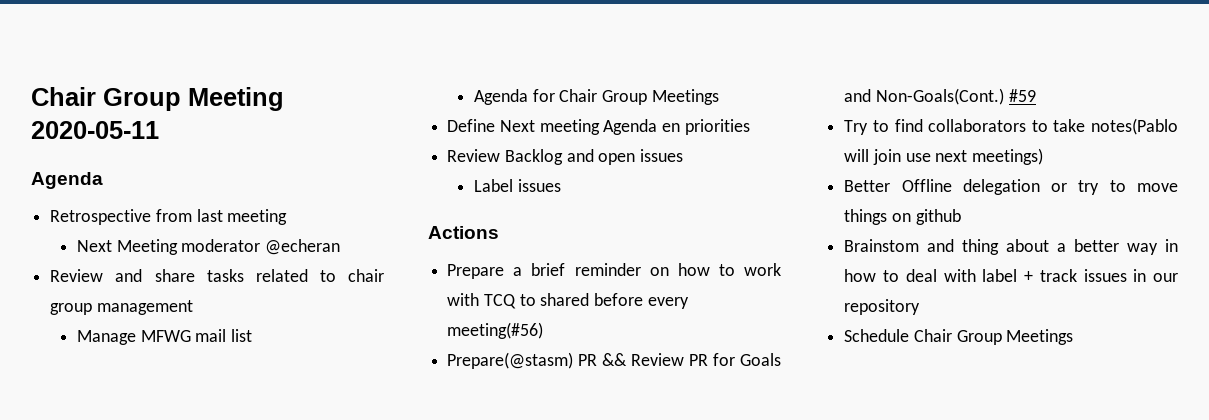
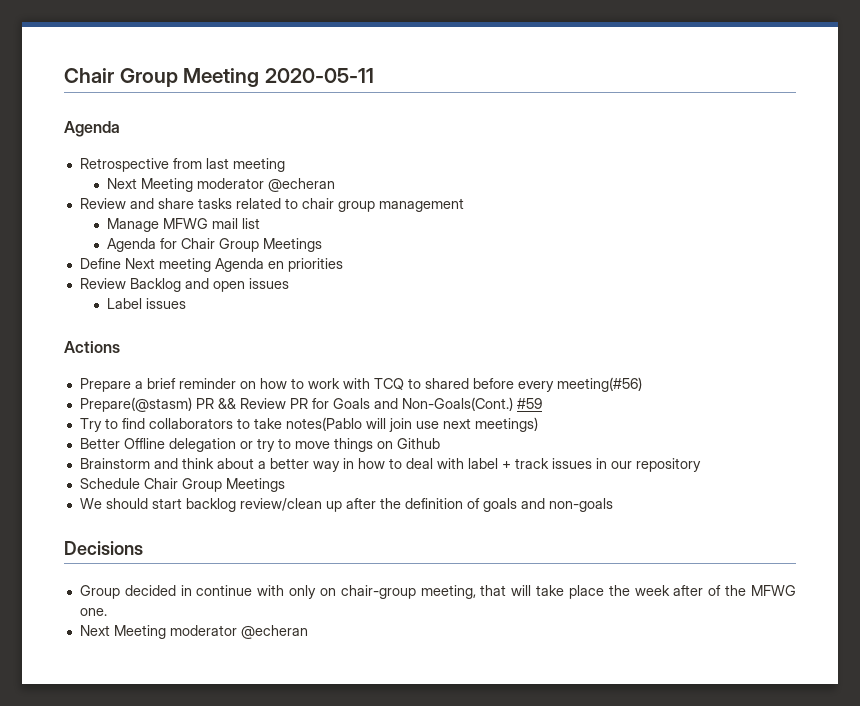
[915,209,961,225] [844,239,1000,255] github // Brainstom and thing -> [396,438,440,449] [79,458,214,469] Github // Brainstorm and think
(1074, 337) none -> [79,498,613,512] [64,541,143,555] [79,585,796,599] [79,608,107,616] [79,625,308,639] // We should start backlog review/clean up after the definition of goals and non-goals // Decisions // Group decided in continue with only on chair-group meeting, that will take place the week after of the MFWG one. // Next Meeting moderator @echeran

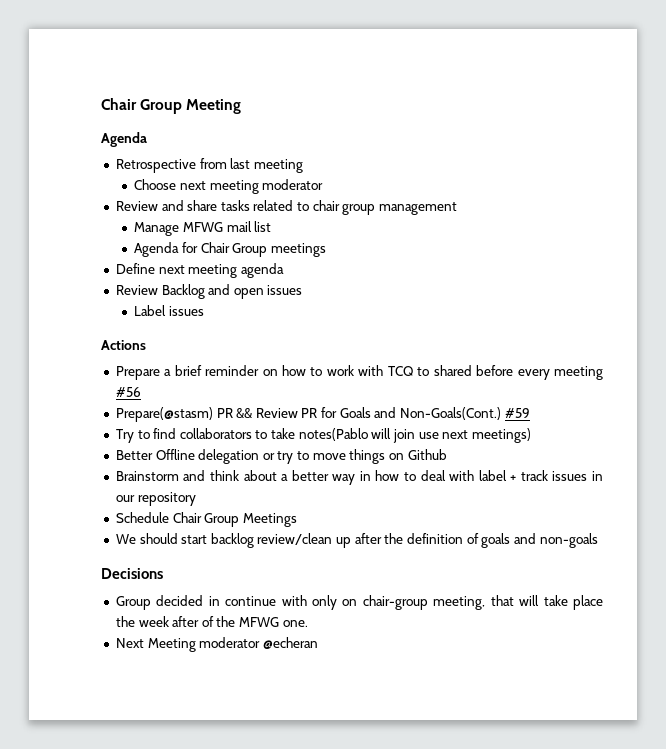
[264,68,374,83] 2020-05-11 -> (242, 106) none
[107,178,336,192] Next Meeting moderator @echeran -> [134,179,324,194] Choose next meeting moderator
[263,238,323,252] Meetings -> [270,243,326,257] meetings
[124,258,343,272] Next meeting Agenda en priorities -> [158,263,284,278] next meeting agenda
[556,377,642,392] meeting(#56) -> [553,366,603,380] [115,387,141,397] meeting #56

